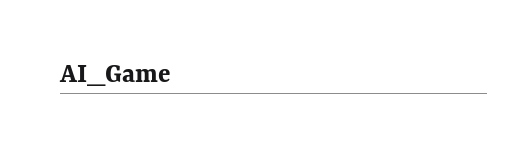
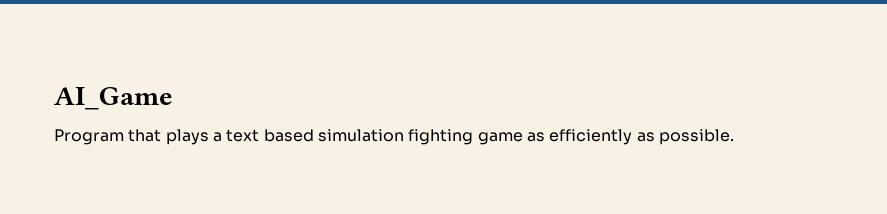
(171, 75) none -> [54,129,734,145] // Program that plays a text based simulation fighting game as efficiently as possible.

